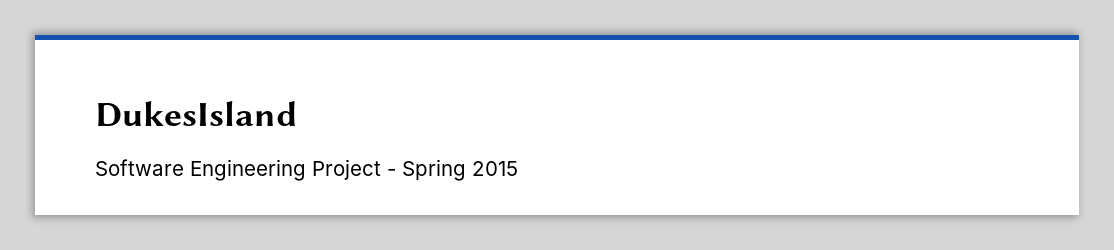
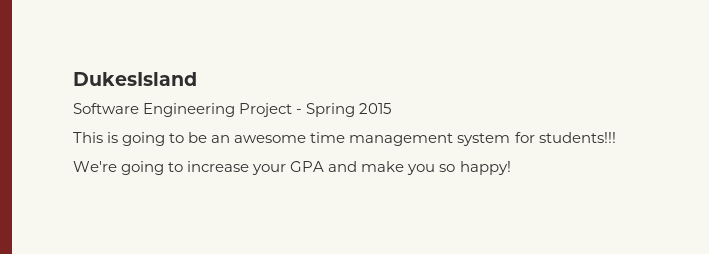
(518, 168) none -> [73,132,616,146] [73,161,511,175] // This is going to be an awesome time management system for students!!! // We're going to increase your GPA and make you so happy!

